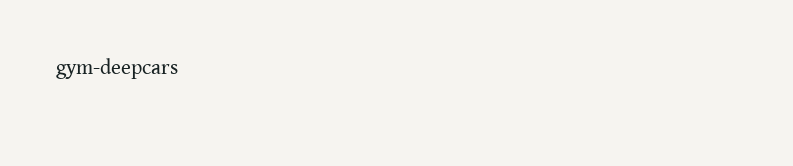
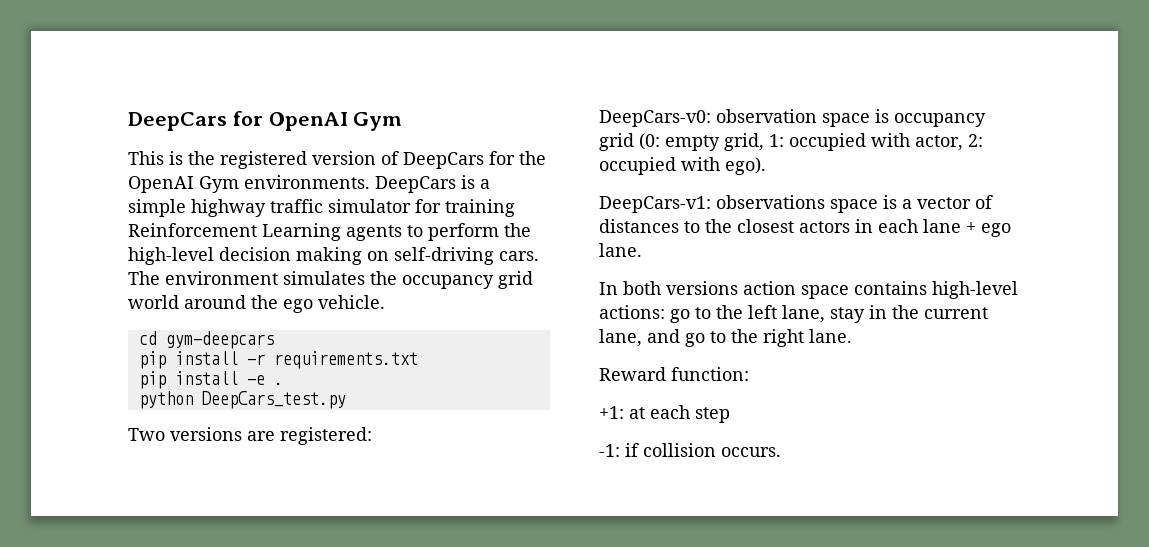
[56,58,178,79] gym-deepcars -> [128,111,403,131] [128,151,546,169] [128,175,490,193] [128,199,515,217] [128,223,531,241] [128,247,539,265] [128,271,533,289] [128,295,385,313] [138,331,274,349] [138,351,418,369] [138,371,283,389] [138,391,346,409] [128,427,372,445] [599,109,986,127] [599,133,983,151] [599,157,766,175] [599,195,993,213] [599,219,1011,237] [599,243,642,257] [599,281,1018,299] [599,305,988,323] [599,329,852,347] [599,367,749,381] [599,405,730,423] [599,443,781,457] DeepCars for OpenAI Gym // This is the registered version of DeepCars for the OpenAI Gym environments. DeepCars is a simple highway traffic simulator for training Reinforcement Learning agents to perform the high-level decision making on self-driving cars. The environment simulates the occupancy grid world around the ego vehicle. // cd gym-deepcars // pip install -r requirements.txt // pip install -e . // python DeepCars_test.py // Two versions are registered: // DeepCars-v0: observation space is occupancy grid (0: empty grid, 1: occupied with actor, 2: occupied with ego). // DeepCars-v1: observations space is a vector of distances to the closest actors in each lane + ego lane. // In both versions action space contains high-level actions: go to the left lane, stay in the current lane, and go to the right lane. // Reward function: // +1: at each step // -1: if collision occurs.

